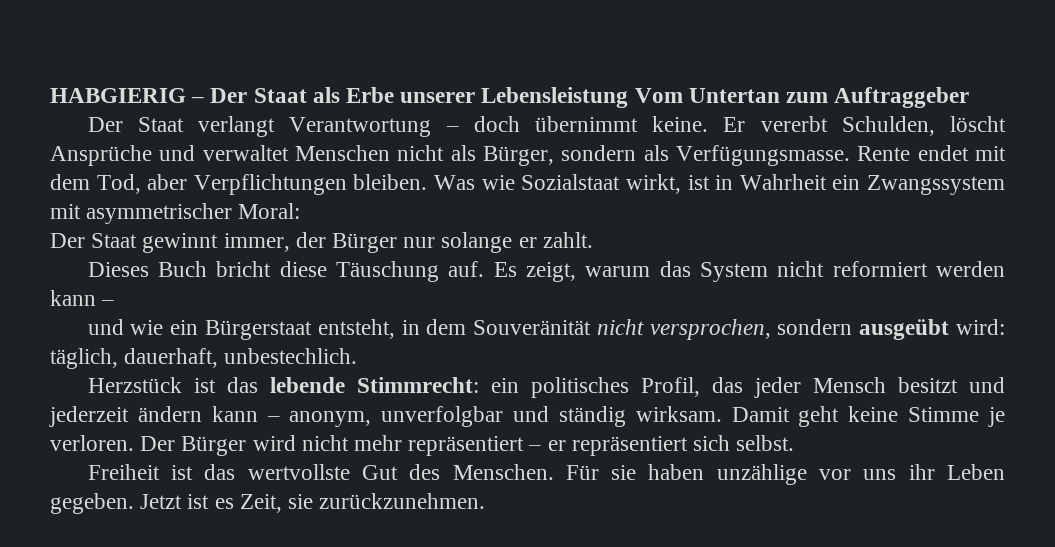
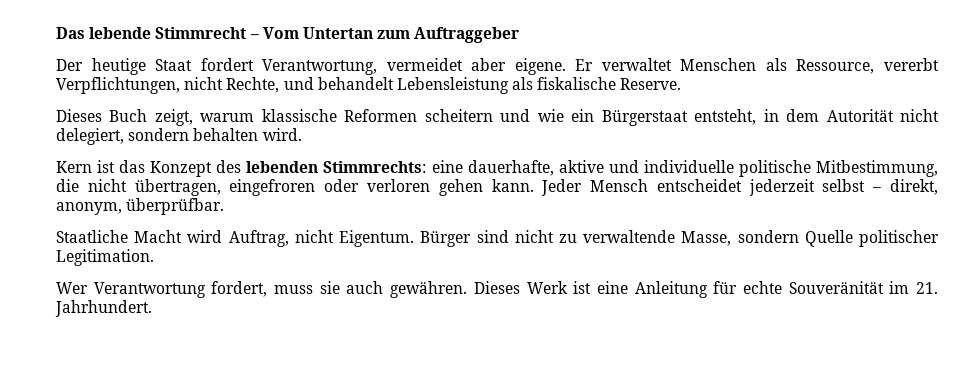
[50,87,629,108] HABGIERIG – Der Staat als Erbe unserer Lebensleistung -> [56,27,259,39] Das lebende Stimmrecht –
[137,116,1006,137] [50,145,1007,166] [50,174,1006,195] [50,203,301,224] [50,232,593,253] [87,261,1005,282] [50,290,115,306] Staat verlangt Verantwortung – doch übernimmt keine. Er vererbt Schulden, löscht Ansprüche und verwaltet Menschen nicht als Bürger, sondern als Verfügungsmasse. Rente endet mit dem Tod, aber Verpflichtungen bleiben. Was wie Sozialstaat wirkt, ist in Wahrheit ein Zwangssystem mit asymmetrischer Moral: // Der Staat gewinnt immer, der Bürger nur solange er zahlt. // Dieses Buch bricht diese Täuschung auf. Es zeigt, warum das System nicht reformiert werden kann – // -> [91,58,940,75] [56,77,682,94] [56,109,493,126] heutige Staat fordert Verantwortung, vermeidet aber eigene. Er verwaltet Menschen als Ressource, vererbt Verpflichtungen, nicht Rechte, und behandelt Lebensleistung als fiskalische Reserve. // Dieses Buch zeigt, warum klassische Reformen scheitern
[473,319,1005,340] [50,348,358,369] [87,377,1005,398] [49,406,1005,427] [50,435,795,456] [87,464,1006,485] [50,493,486,514] Souveränität nicht versprochen, sondern ausgeübt wird: täglich, dauerhaft, unbestechlich. // Herzstück ist das lebende Stimmrecht: ein politisches Profil, das jeder Mensch besitzt und jederzeit ändern kann – anonym, unverfolgbar und ständig wirksam. Damit geht keine Stimme je verloren. Der Bürger wird nicht mehr repräsentiert – er repräsentiert sich selbst. // Freiheit ist das wertvollste Gut des Menschen. Für sie haben unzählige vor uns ihr Leben gegeben. Jetzt ist es Zeit, sie zurückzunehmen. -> [826,109,940,122] [56,128,302,145] [56,160,939,177] [56,179,939,196] [56,198,225,215] [56,230,939,247] [56,249,154,266] [56,281,938,298] [55,300,152,317] Autorität nicht delegiert, sondern behalten wird. // Kern ist das Konzept des lebenden Stimmrechts: eine dauerhafte, aktive und individuelle politische Mitbestimmung, die nicht übertragen, eingefroren oder verloren gehen kann. Jeder Mensch entscheidet jederzeit selbst – direkt, anonym, überprüfbar. // Staatliche Macht wird Auftrag, nicht Eigentum. Bürger sind nicht zu verwaltende Masse, sondern Quelle politischer Legitimation. // Wer Verantwortung fordert, muss sie auch gewähren. Dieses Werk ist eine Anleitung für echte Souveränität im 21. Jahrhundert.

